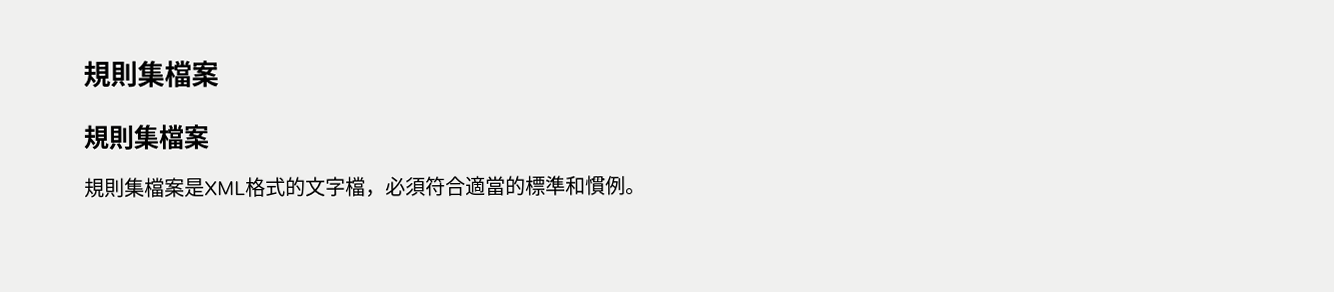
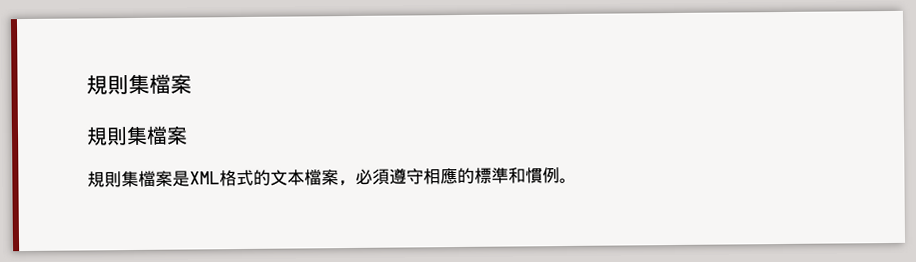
[325,175,506,198] 字檔，必須符合適當 -> [287,168,458,187] 本檔案，必須遵守相應

